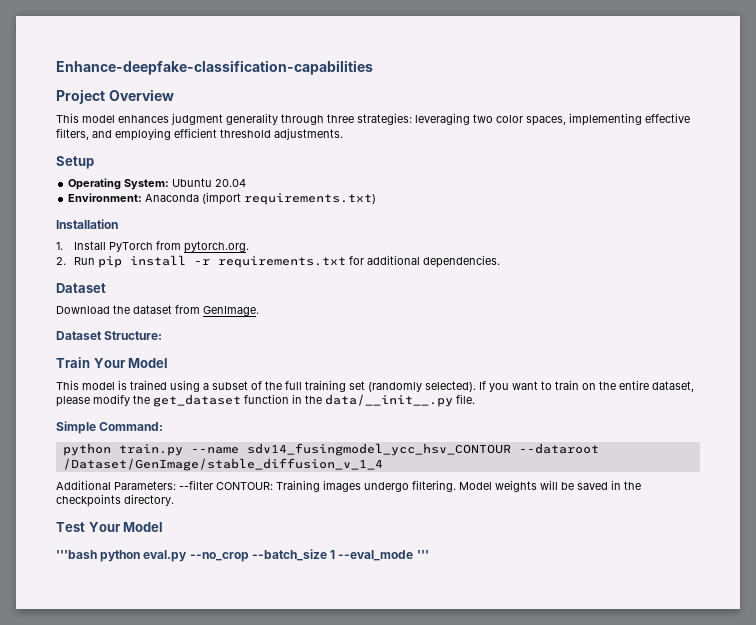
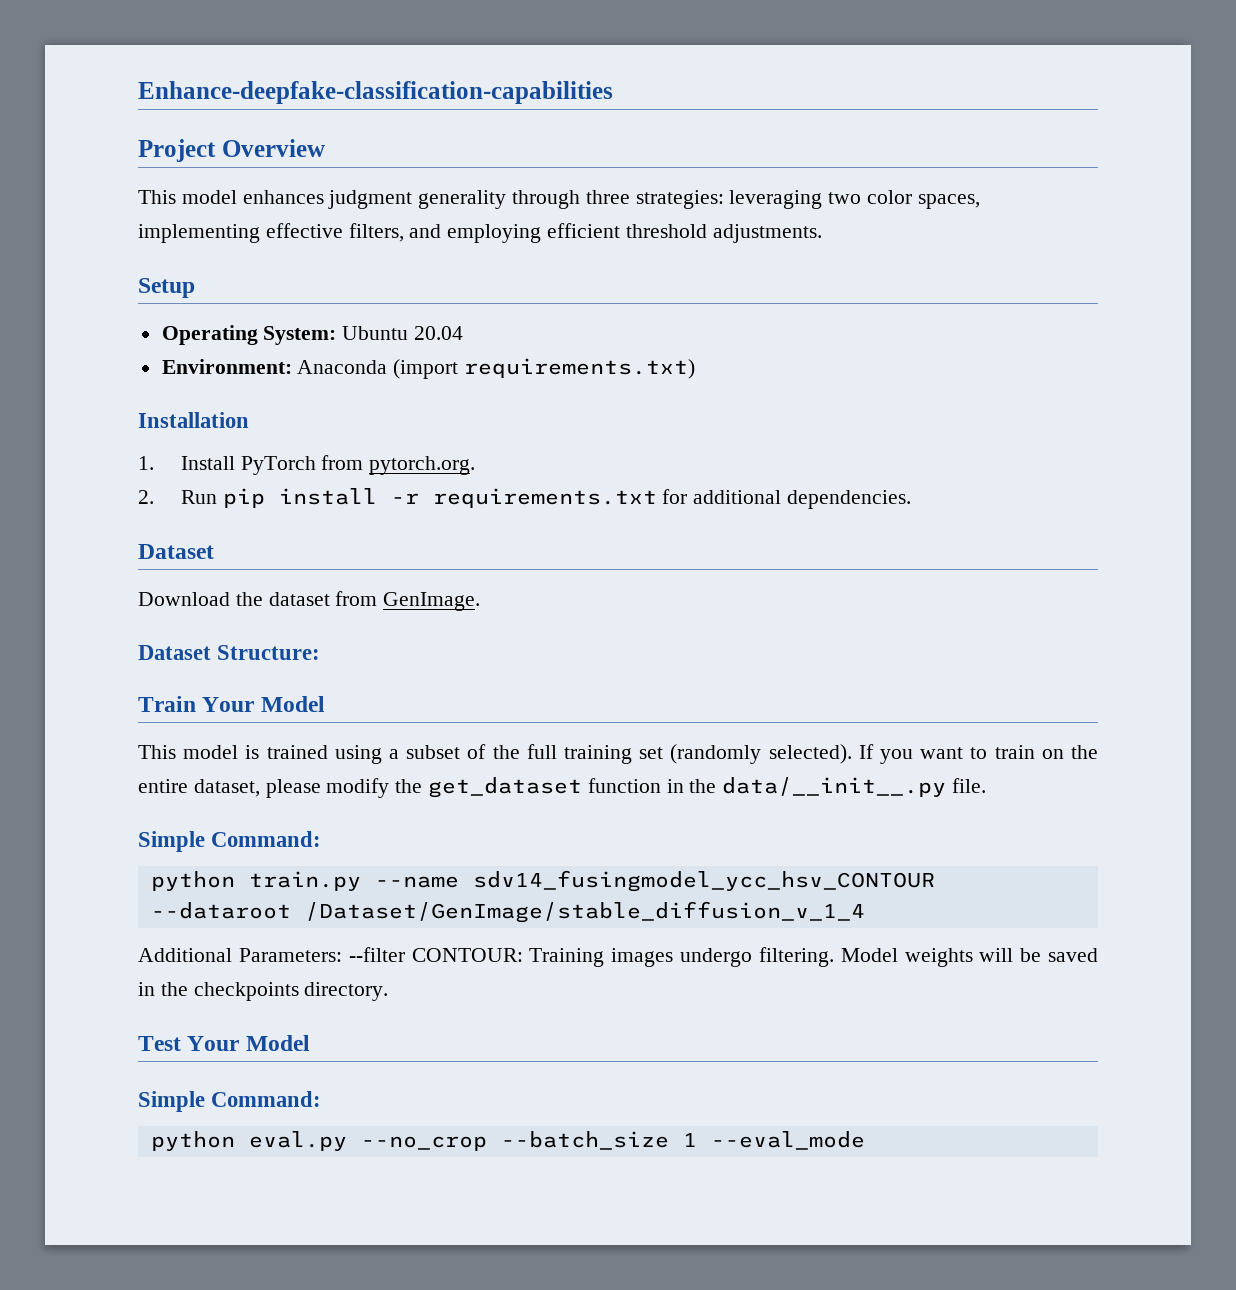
[56,550,97,559] '''bash -> [138,1091,322,1112] Simple Command: //
[416,550,429,559] ''' -> (865, 1140) none

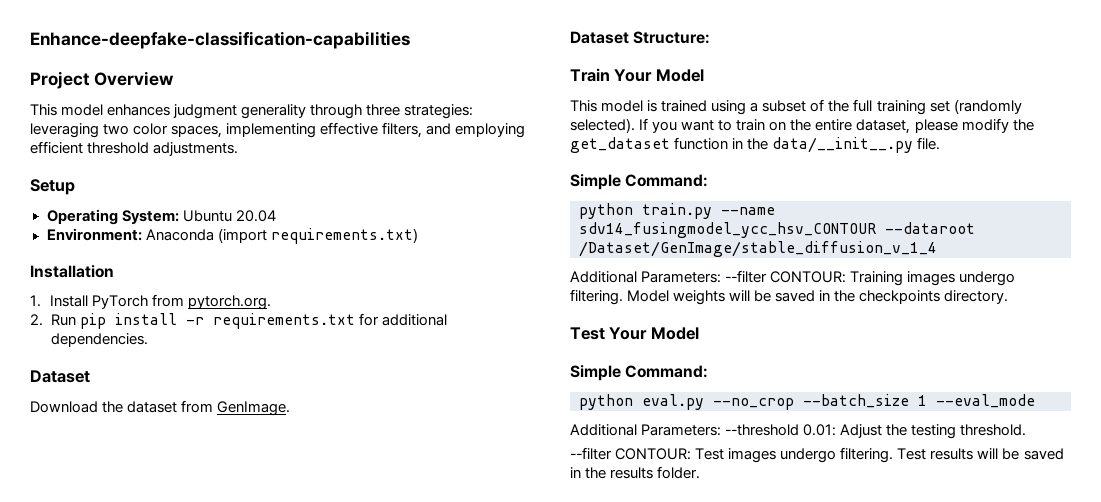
(865, 1140) none -> [570,424,1027,439] [570,447,1064,463] [570,466,701,479] // Additional Parameters: --threshold 0.01: Adjust the testing threshold. // --filter CONTOUR: Test images undergo filtering. Test results will be saved in the results folder.

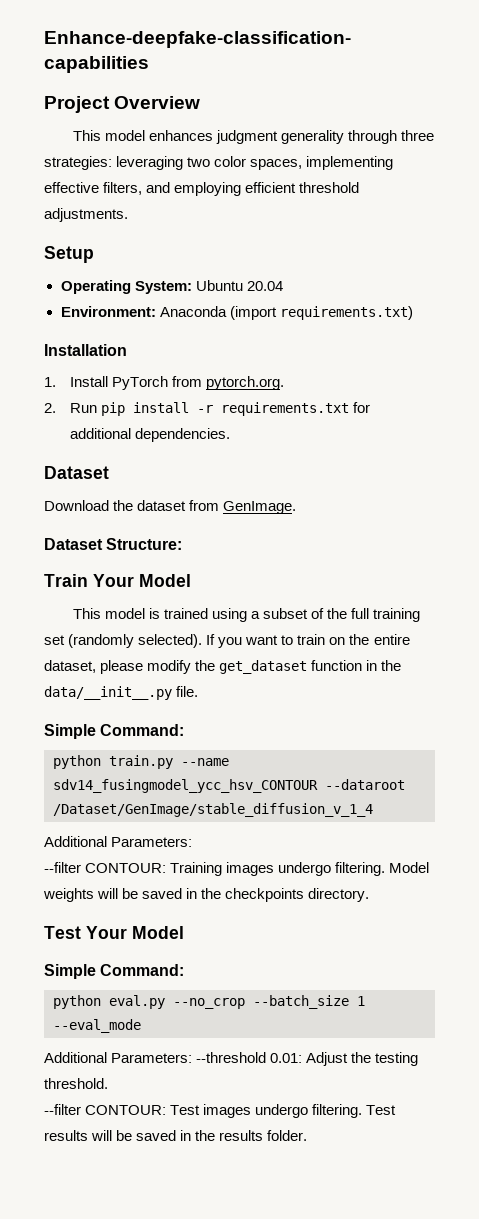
(722, 277) none -> (193, 842) //

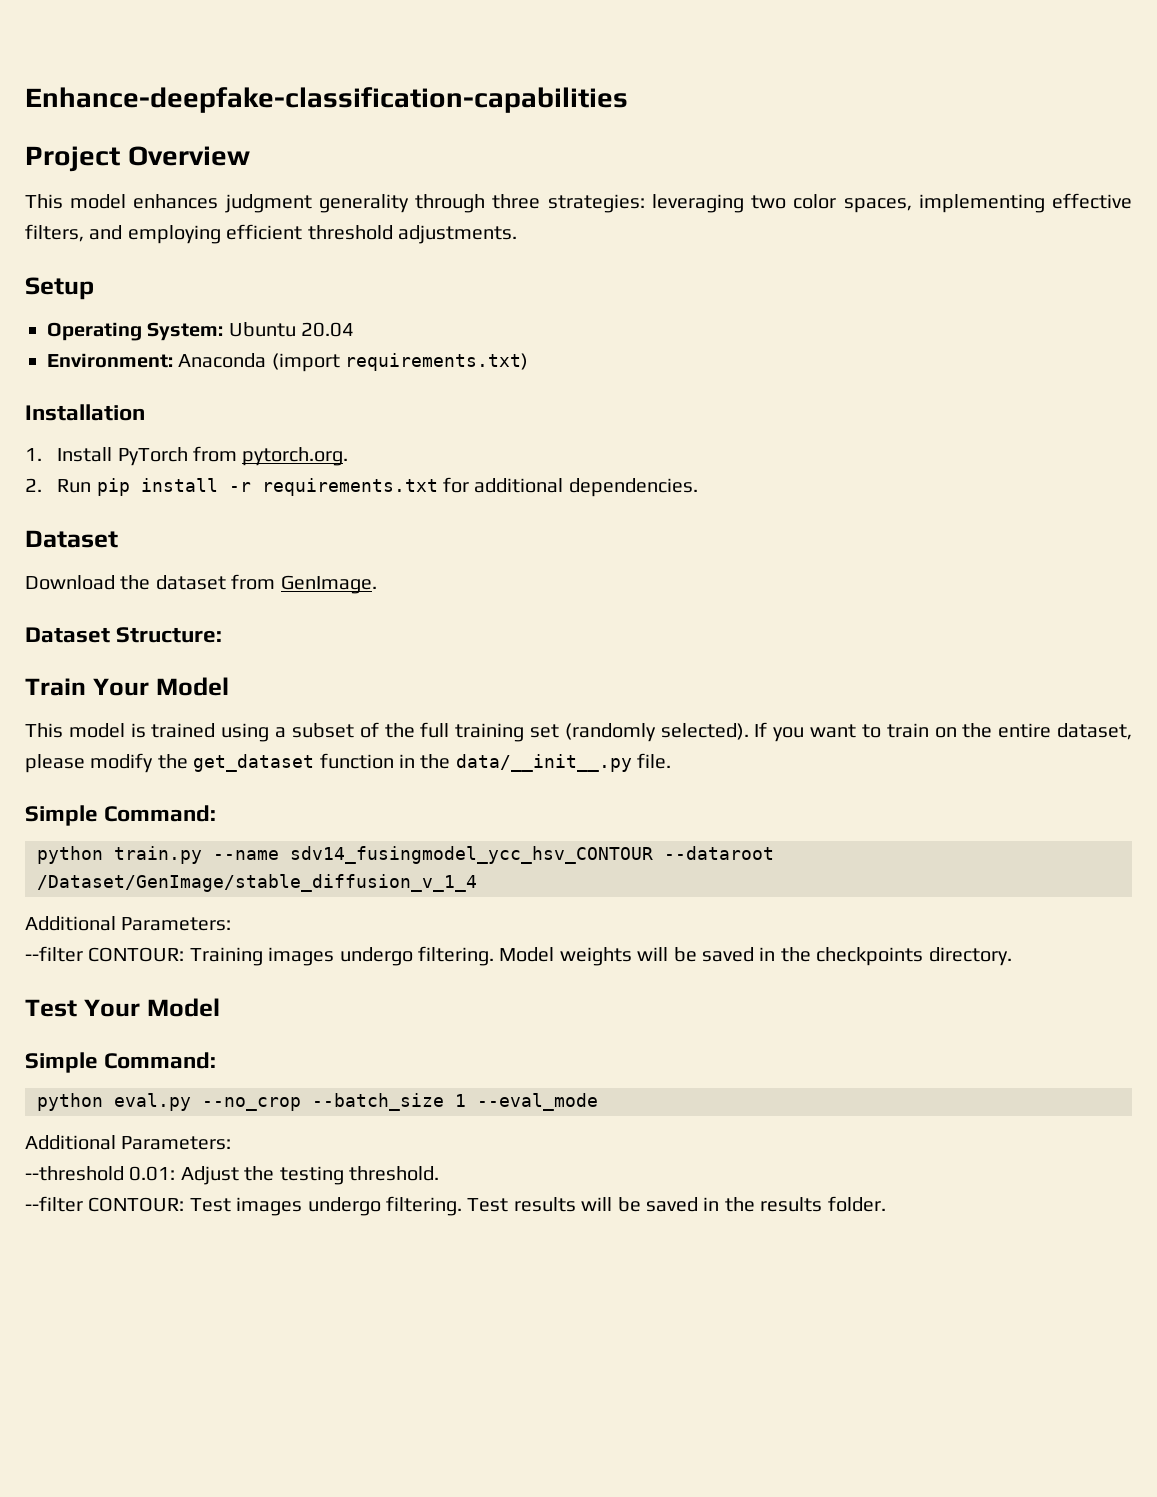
(193, 1058) none -> (232, 1143) //

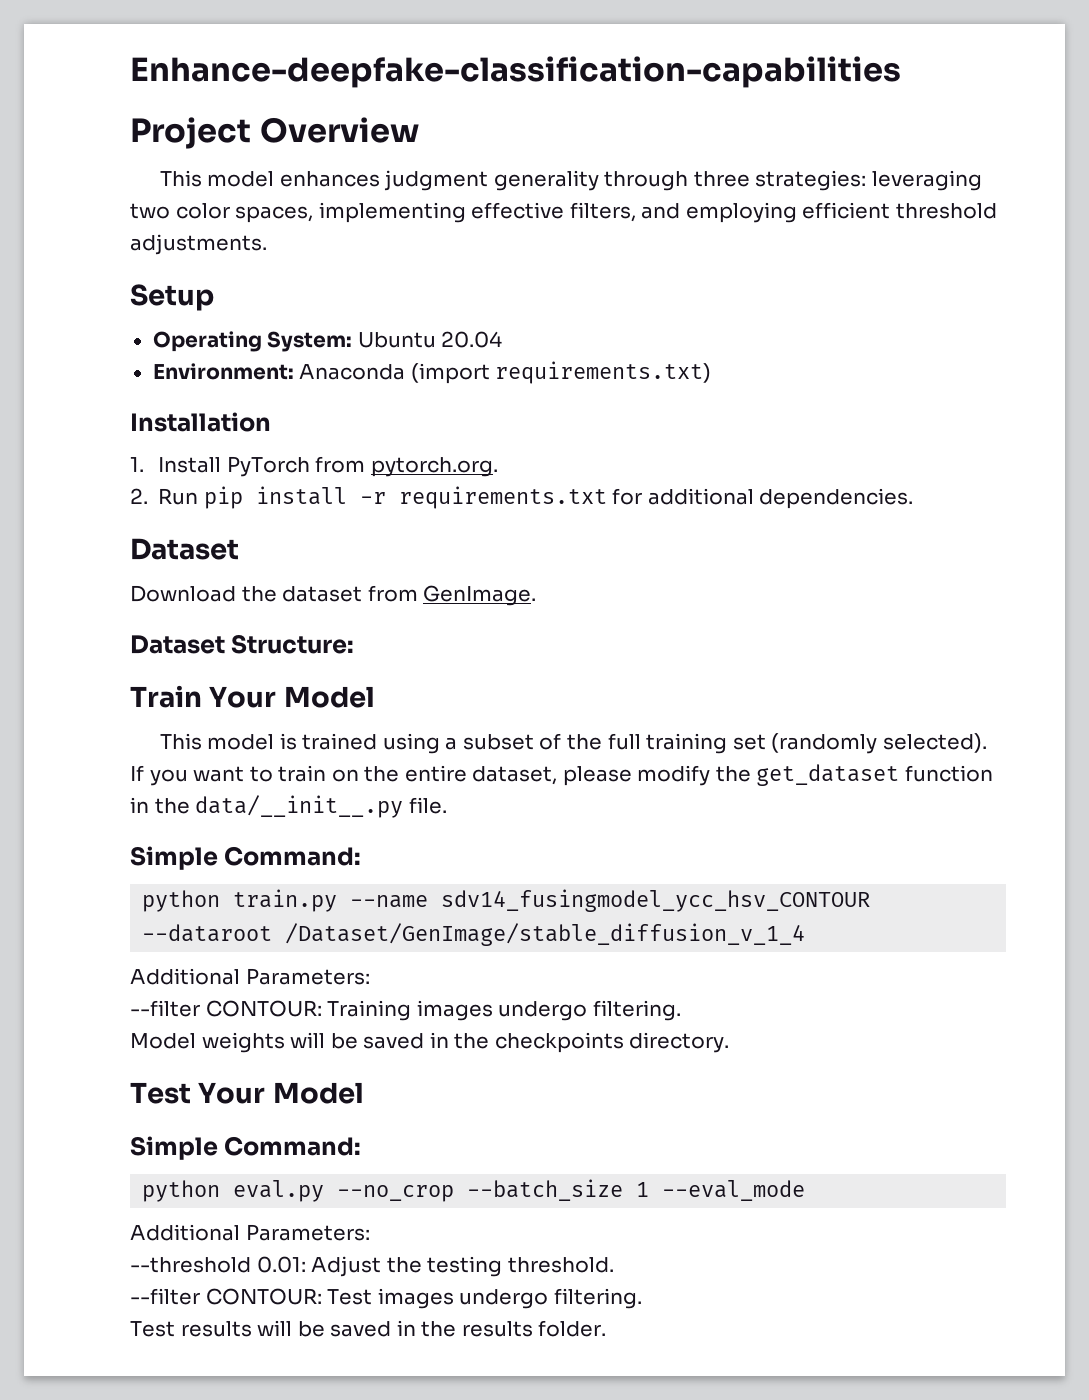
(494, 956) none -> (681, 1010) //
(462, 1206) none -> (642, 1298) //

